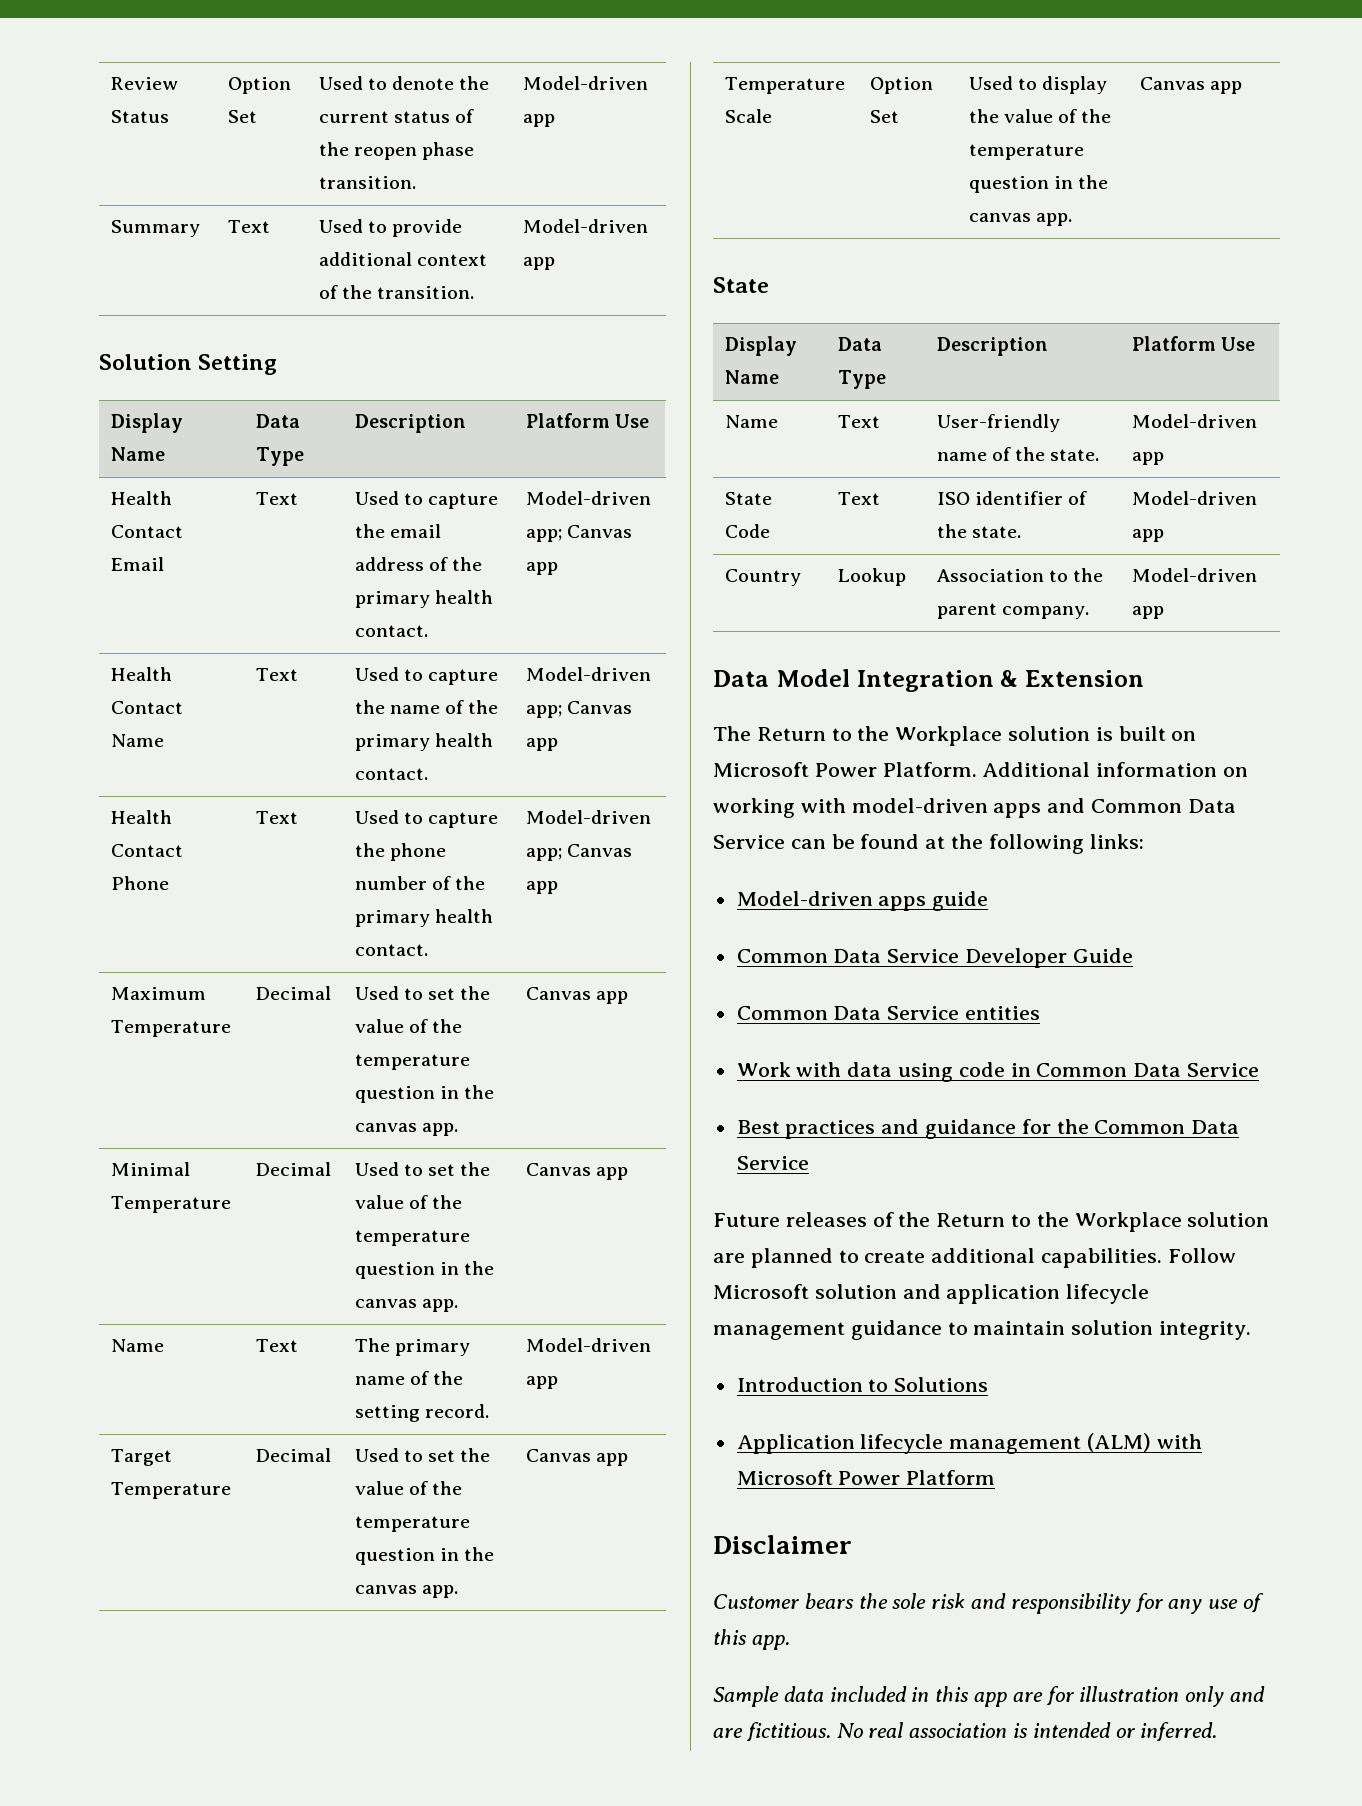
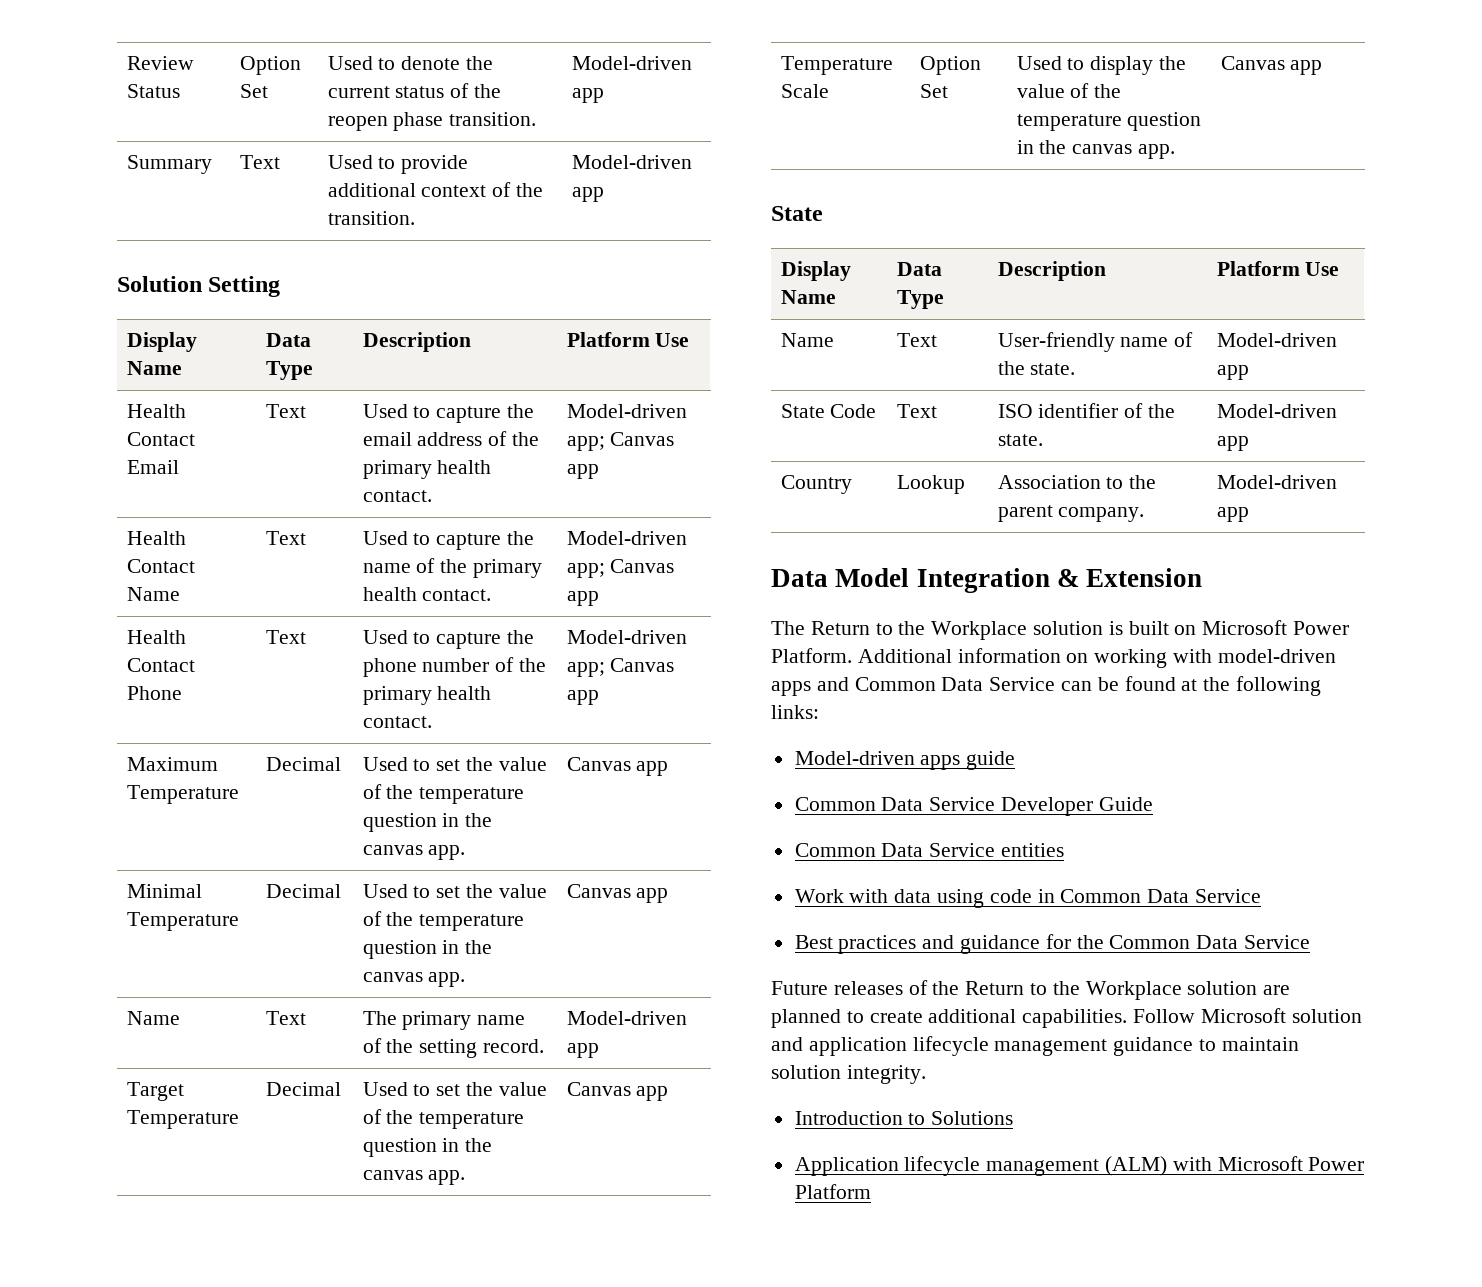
[713,1535,852,1554] [713,1593,1265,1614] [713,1629,790,1650] [713,1686,1266,1707] [713,1722,1218,1742] // Disclaimer // Customer bears the sole risk and responsibility for any use of this app. // Sample data included in this app are for illustration only and are fictitious. No real association is intended or inferred. -> (871, 1191) none

